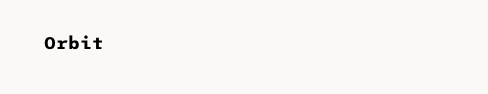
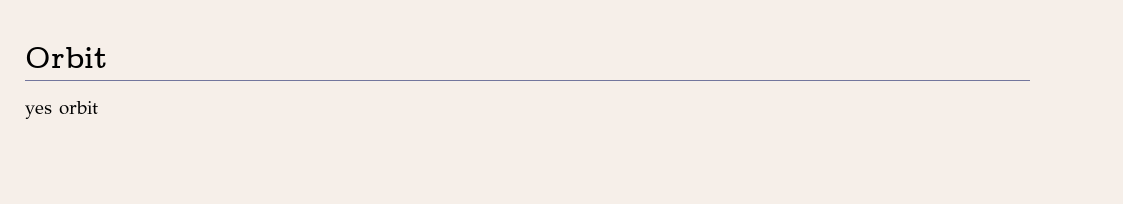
(104, 42) none -> [25,101,98,119] // yes orbit

